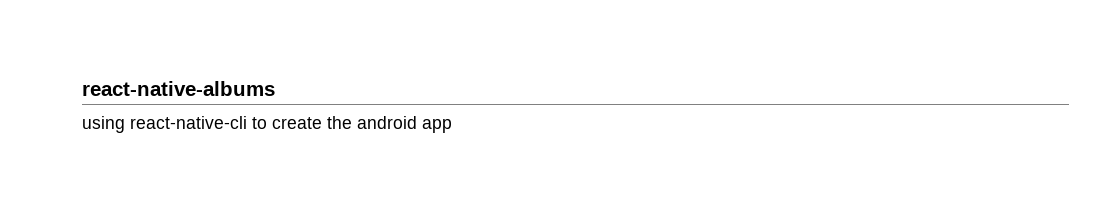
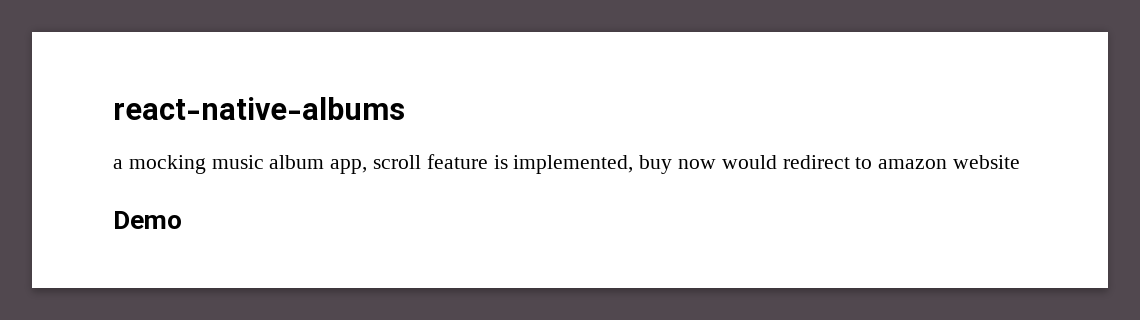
[82,116,452,133] using react-native-cli to create the android app -> [113,154,1021,174] [113,211,182,229] a mocking music album app, scroll feature is implemented, buy now would redirect to amazon website // Demo

